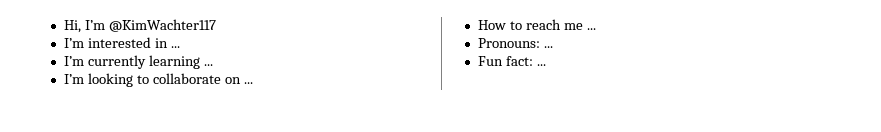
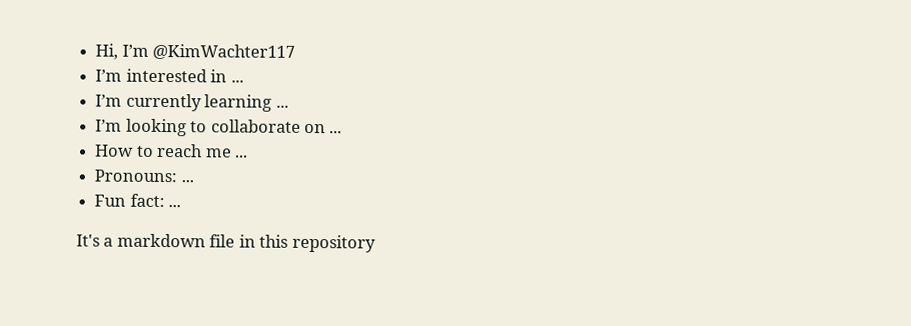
(546, 65) none -> [76,233,376,253] // It's a markdown file in this repository

